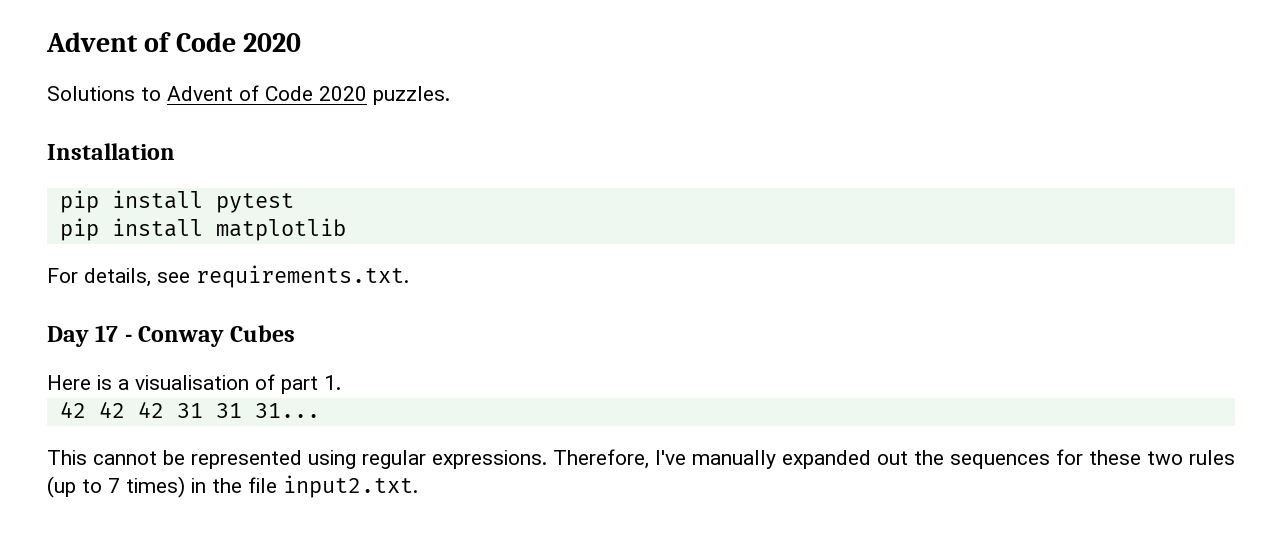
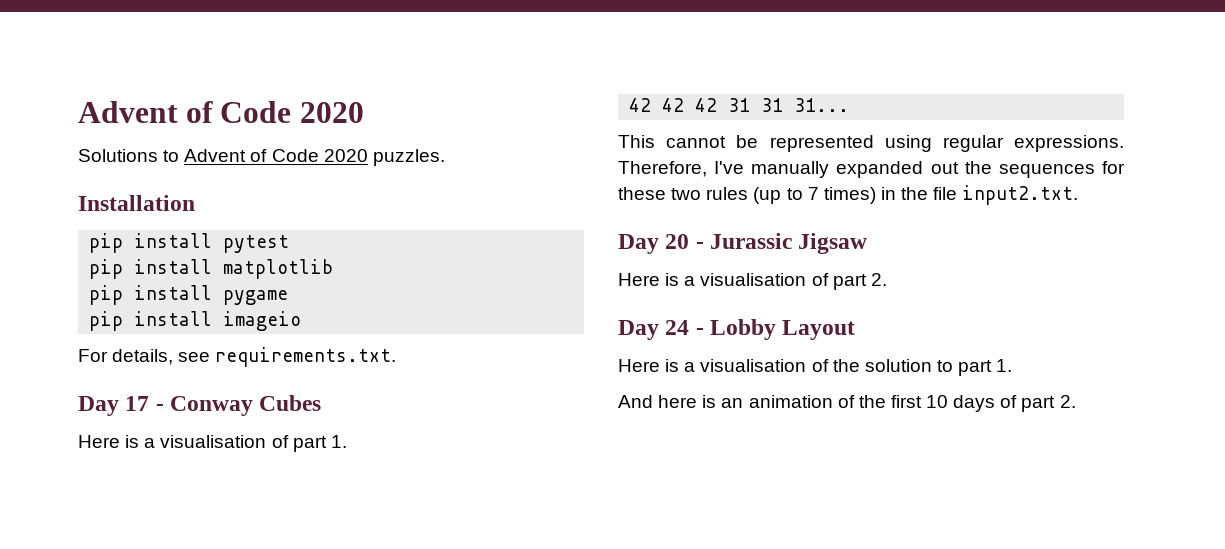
(346, 229) none -> [89,285,289,305] [89,311,302,331] // pip install pygame // pip install imageio
(418, 486) none -> [618,233,868,254] [618,273,887,290] [618,319,856,340] [618,359,1013,376] [618,395,1076,412] // Day 20 - Jurassic Jigsaw // Here is a visualisation of part 2. // Day 24 - Lobby Layout // Here is a visualisation of the solution to part 1. // And here is an animation of the first 10 days of part 2.

